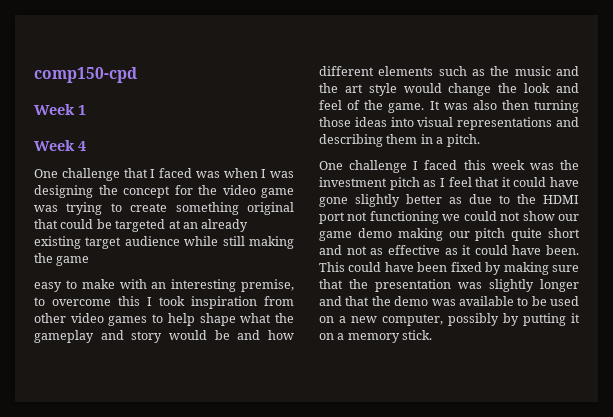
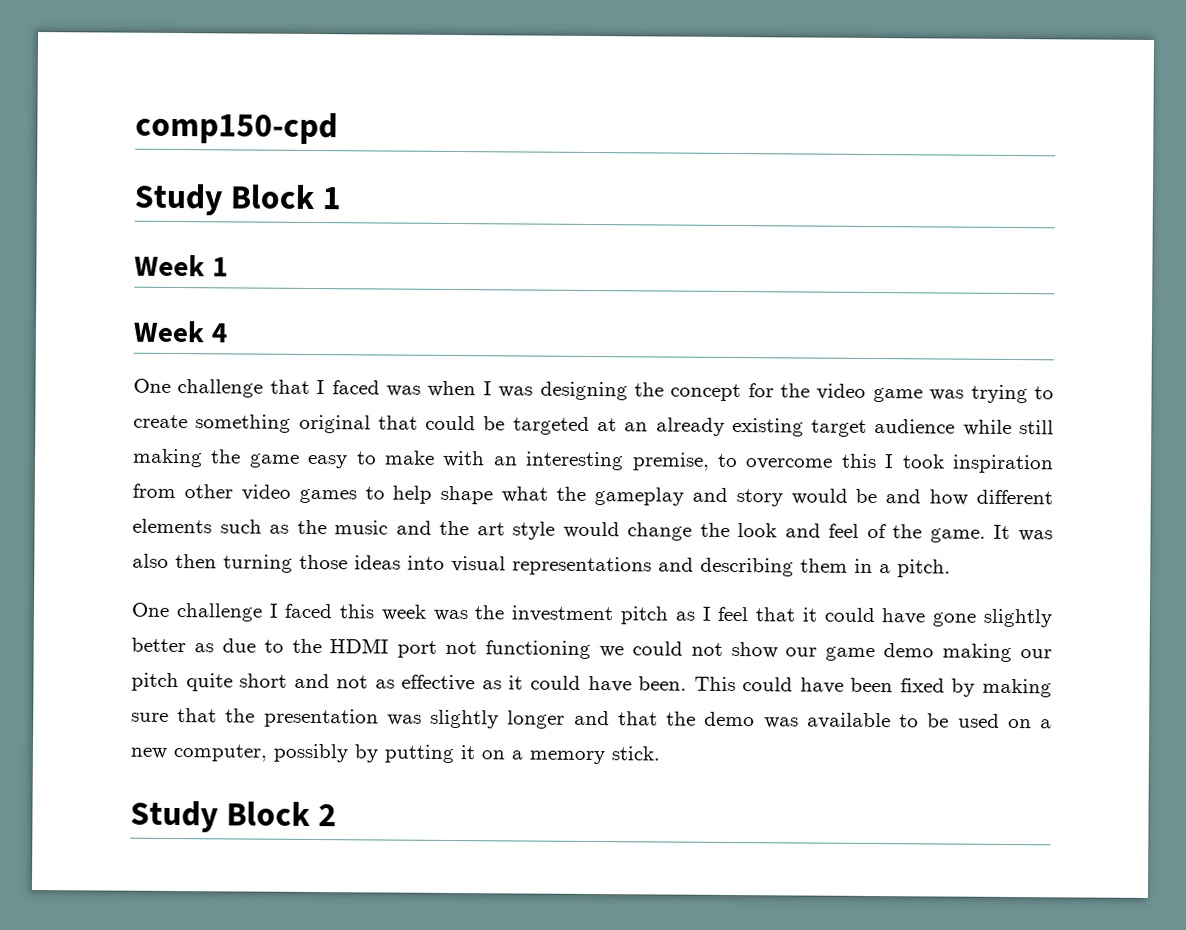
(137, 75) none -> [134,183,342,216] // Study Block 1
(90, 261) // -> (300, 460) none
(433, 335) none -> [130,800,338,833] // Study Block 2

